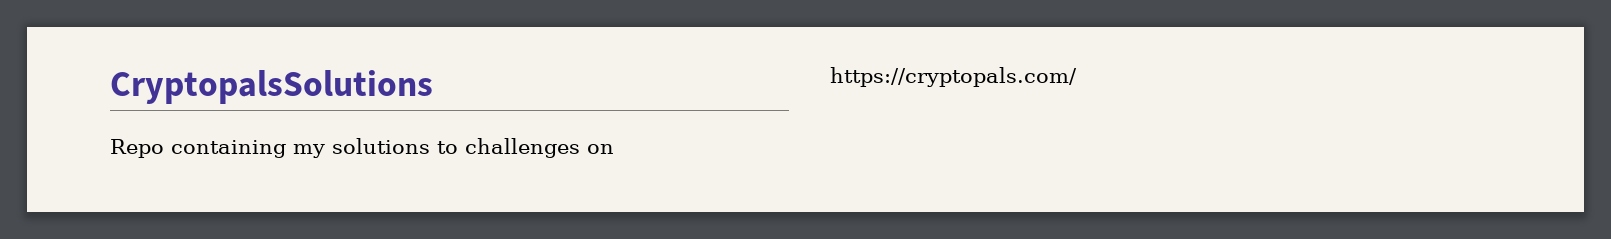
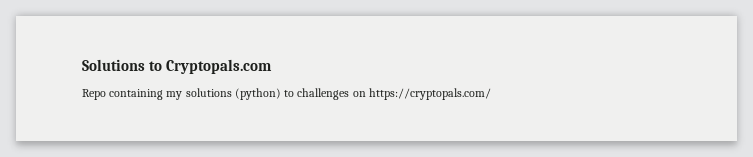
[110,70,433,104] CryptopalsSolutions -> [82,59,273,74] Solutions to Cryptopals.com
(430, 146) none -> [234,88,281,100] (python)

